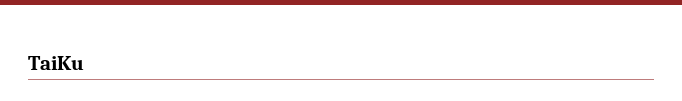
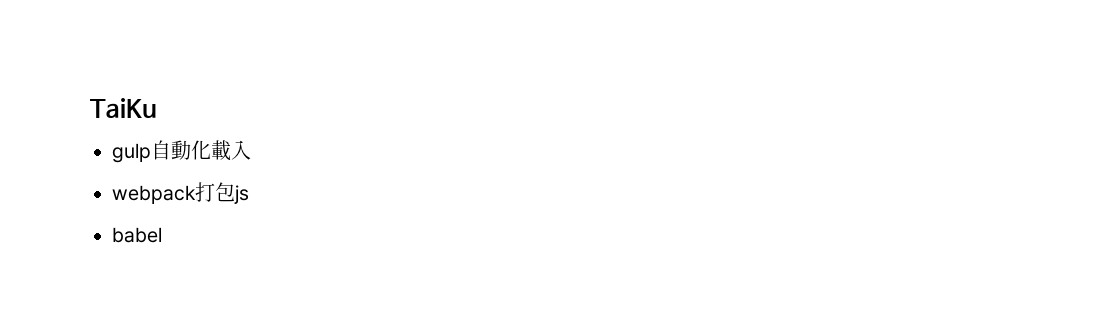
(84, 63) none -> [112,140,251,163] [112,182,249,204] [112,227,162,243] // gulp自動化載入 // webpack打包js // babel

